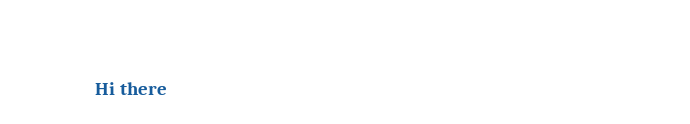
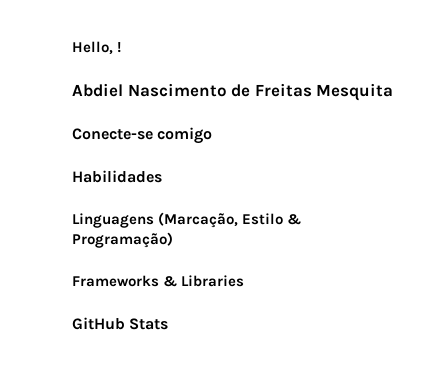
[95,82,167,95] Hi there -> [72,41,122,55] [72,83,394,101] [72,127,213,144] [72,170,162,183] [72,212,302,228] [72,232,173,248] [72,275,245,287] [72,317,169,330] Hello, ! // Abdiel Nascimento de Freitas Mesquita // Conecte-se comigo // Habilidades // Linguagens (Marcação, Estilo & Programação) // Frameworks & Libraries // GitHub Stats

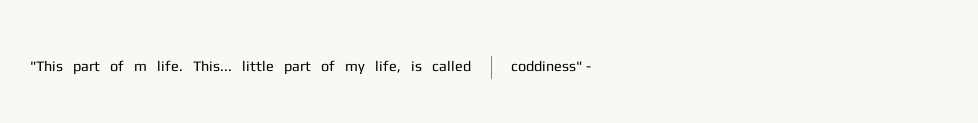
[72,41,122,55] [72,83,394,101] [72,127,213,144] [72,170,162,183] [72,212,302,228] [72,232,173,248] [72,275,245,287] [72,317,169,330] Hello, ! // Abdiel Nascimento de Freitas Mesquita // Conecte-se comigo // Habilidades // Linguagens (Marcação, Estilo & Programação) // Frameworks & Libraries // GitHub Stats -> [30,60,591,75] "This part of m life. This... little part of my life, is called coddiness" -

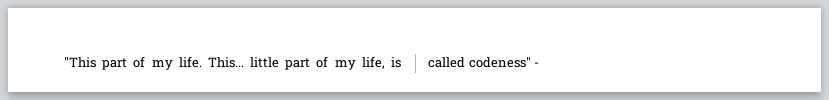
[134,63,147,71] m -> [151,60,173,70] my
[511,60,582,72] coddiness" -> [468,57,531,68] codeness"

